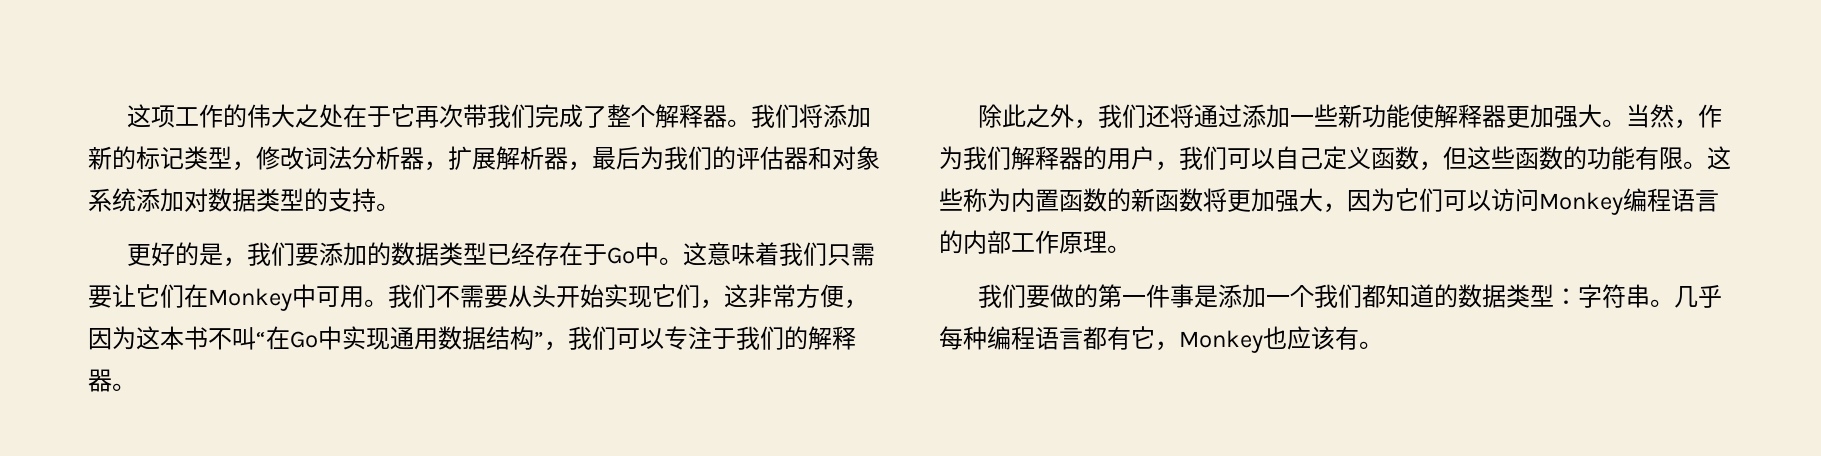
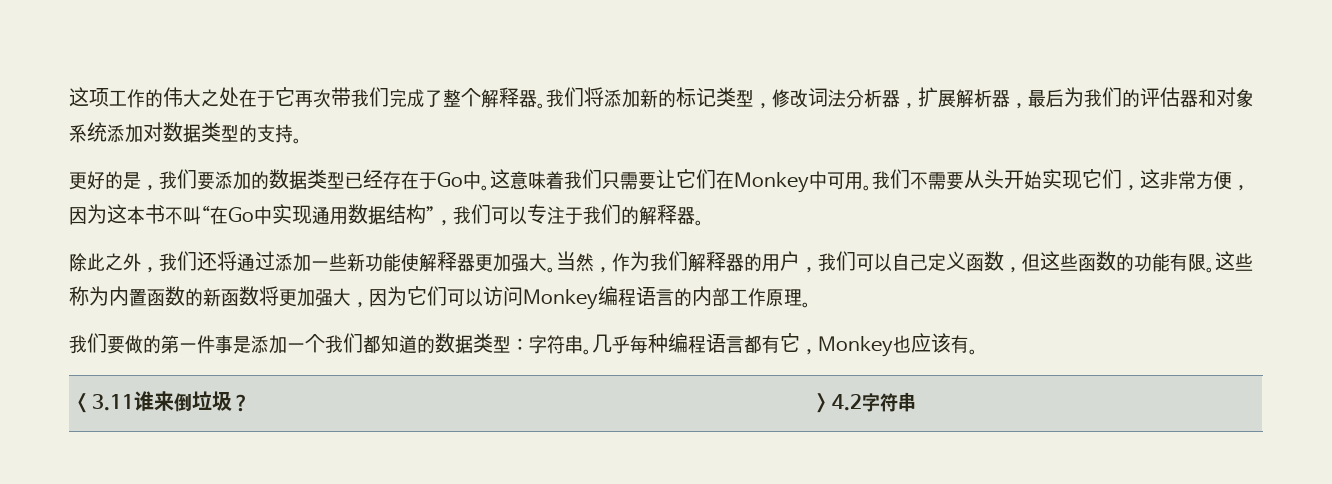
(1383, 345) none -> [77,391,250,413] [817,392,916,413] // < 3.11谁来倒垃圾？ | > 4.2字符串

